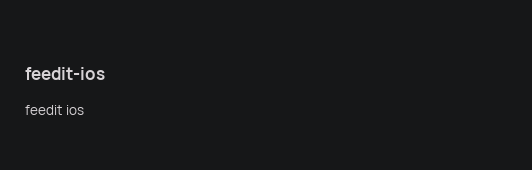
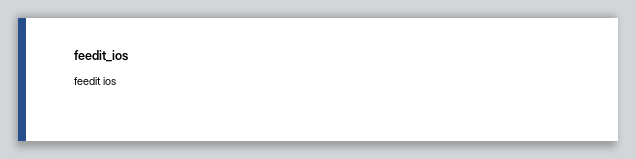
[25,67,105,80] feedit-ios -> [74,50,128,62] feedit_ios

